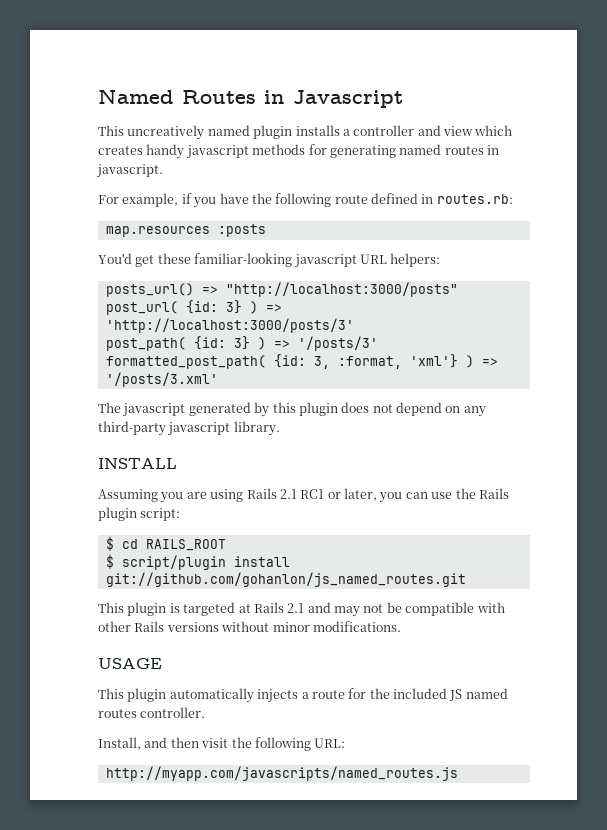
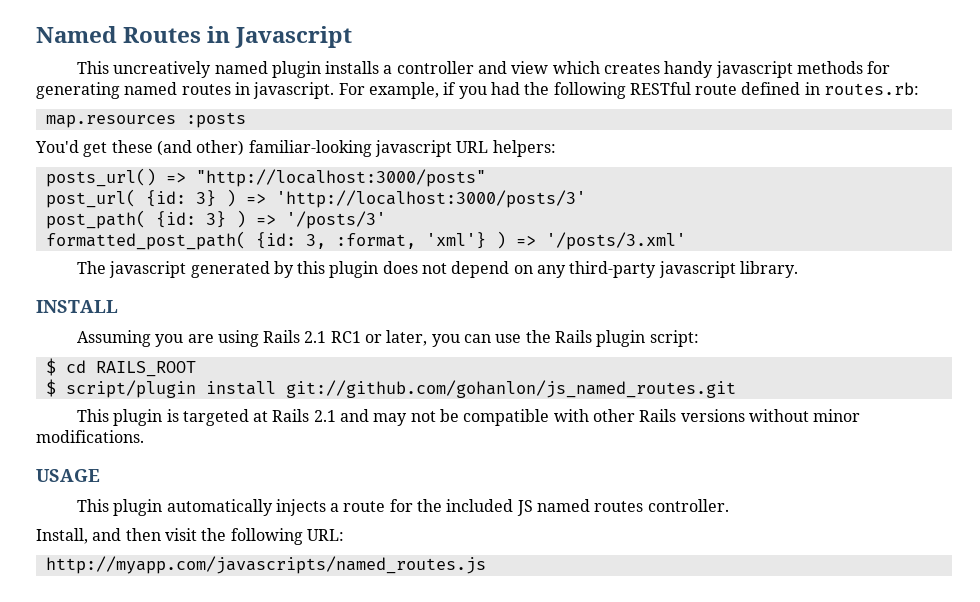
(163, 171) // -> (335, 90) none
[219,193,332,207] have the following -> [490,82,691,99] had the following RESTful
(191, 258) none -> [156,140,245,156] (and other)

